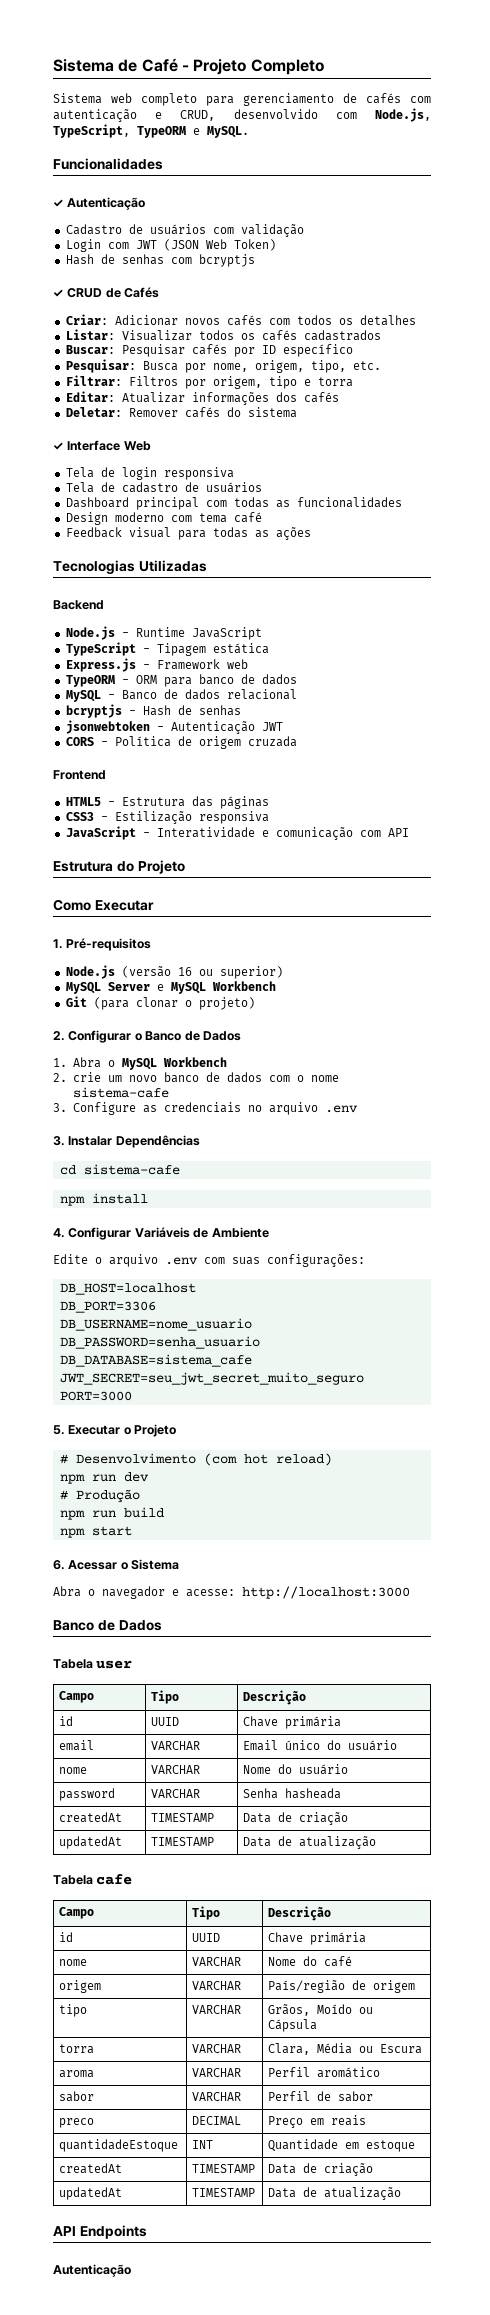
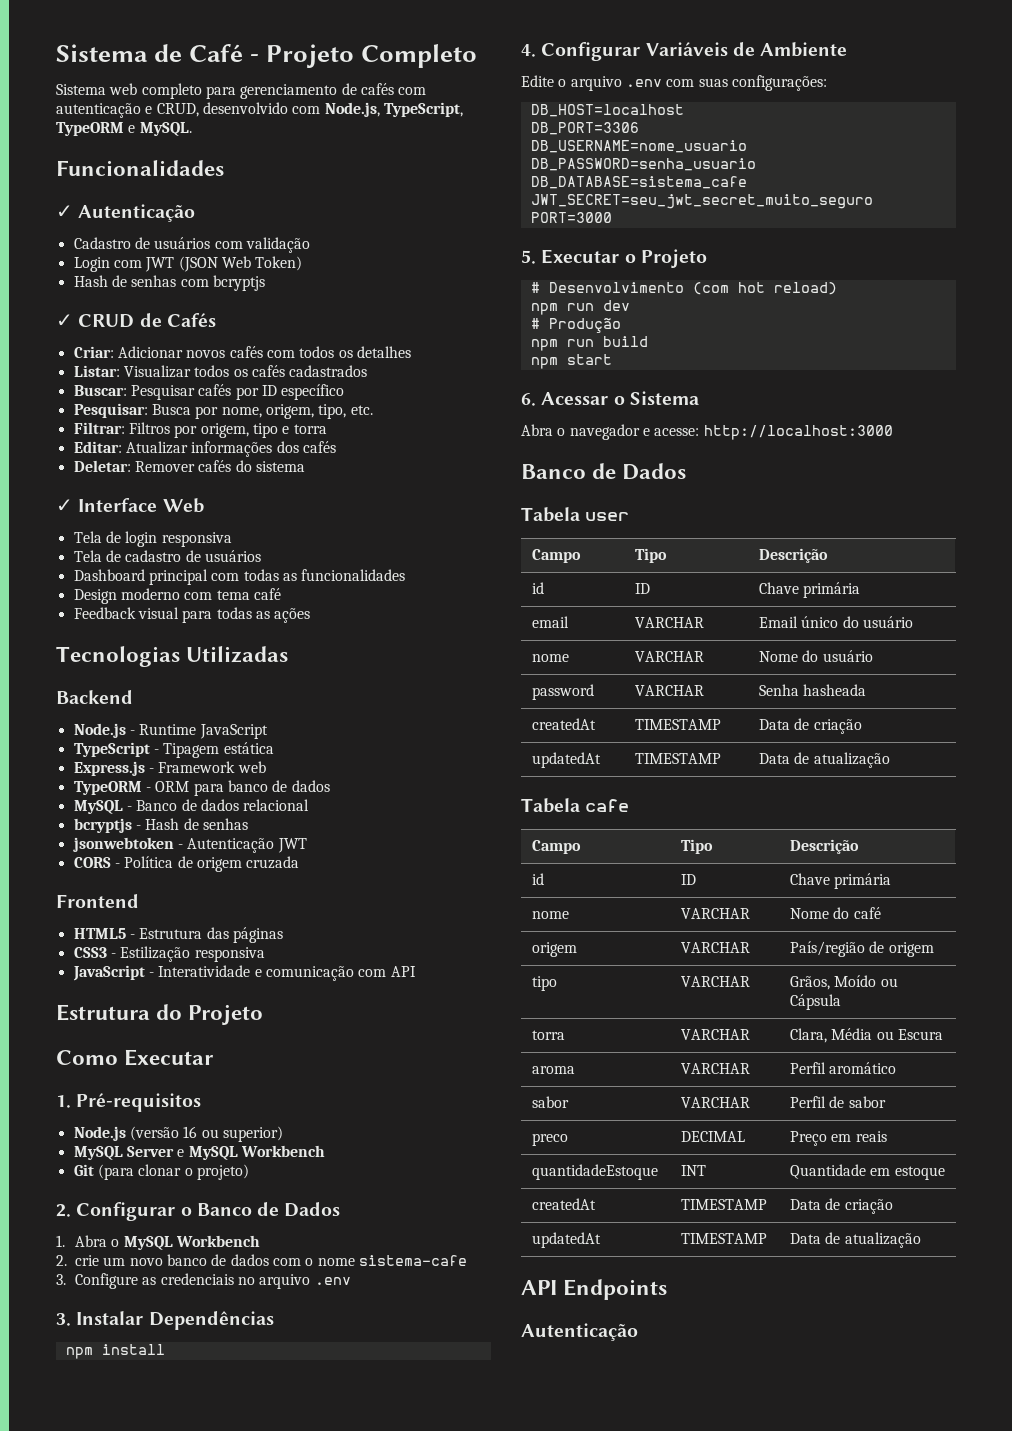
[59,1164,180,1175] // cd sistema-cafe -> (274, 1320) none
[150,1717,179,1726] UUID -> [635,583,651,594] ID
[191,1933,220,1942] UUID -> [681,874,697,885] ID

